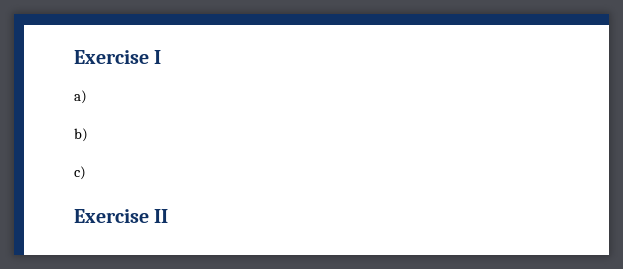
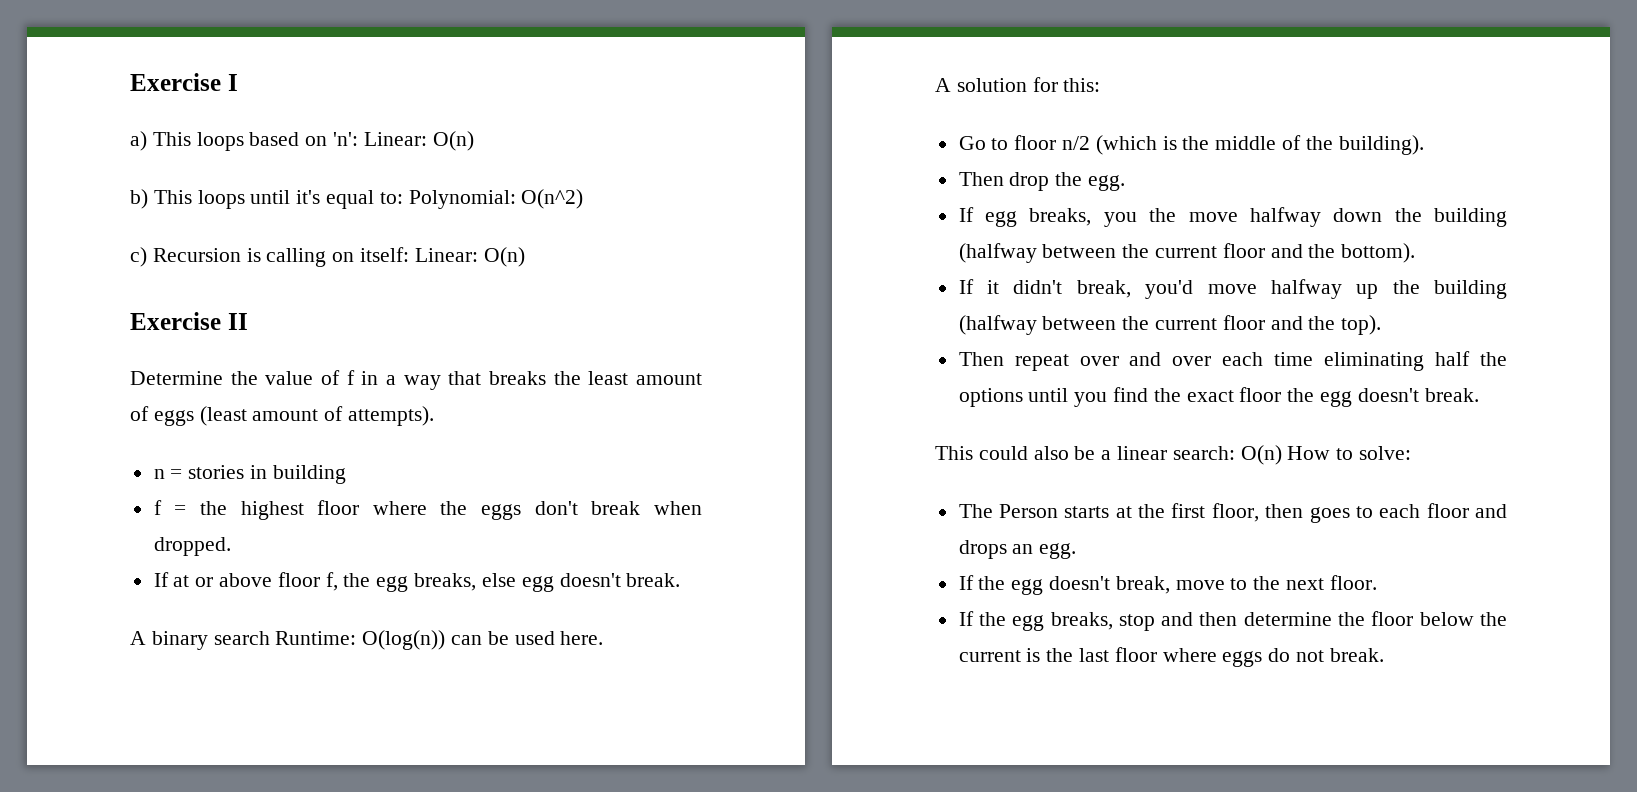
[74,128,88,142] [74,166,86,180] [74,209,169,223] // b) // c) // Exercise II -> [152,131,474,151] [130,189,584,209] [130,247,525,267] [130,312,248,330] [130,370,703,390] [130,406,435,426] [153,465,346,484] [153,500,702,520] [153,537,231,556] [153,572,681,592] [130,630,604,650] [935,77,1101,92] [958,135,1424,155] [958,172,1126,191] [958,207,1507,227] [958,243,1416,263] [958,279,1507,299] [958,315,1382,335] [958,351,1507,371] [958,387,1479,407] [935,445,1412,465] [958,503,1507,523] [958,540,1077,559] [958,575,1377,595] [958,611,1507,631] [958,647,1384,667] This loops based on 'n': Linear: O(n) // b) This loops until it's equal to: Polynomial: O(n^2) // c) Recursion is calling on itself: Linear: O(n) // Exercise II // Determine the value of f in a way that breaks the least amount of eggs (least amount of attempts). // n = stories in building // f = the highest floor where the eggs don't break when dropped. // If at or above floor f, the egg breaks, else egg doesn't break. // A binary search Runtime: O(log(n)) can be used here. // A solution for this: // Go to floor n/2 (which is the middle of the building). // Then drop the egg. // If egg breaks, you the move halfway down the building (halfway between the current floor and the bottom). // If it didn't break, you'd move halfway up the building (halfway between the current floor and the top). // Then repeat over and over each time eliminating half the options until you find the exact floor the egg doesn't break. // This could also be a linear search: O(n) How to solve: // The Person starts at the first floor, then goes to each floor and drops an egg. // If the egg doesn't break, move to the next floor. // If the egg breaks, stop and then determine the floor below the current is the last floor where eggs do not break.

